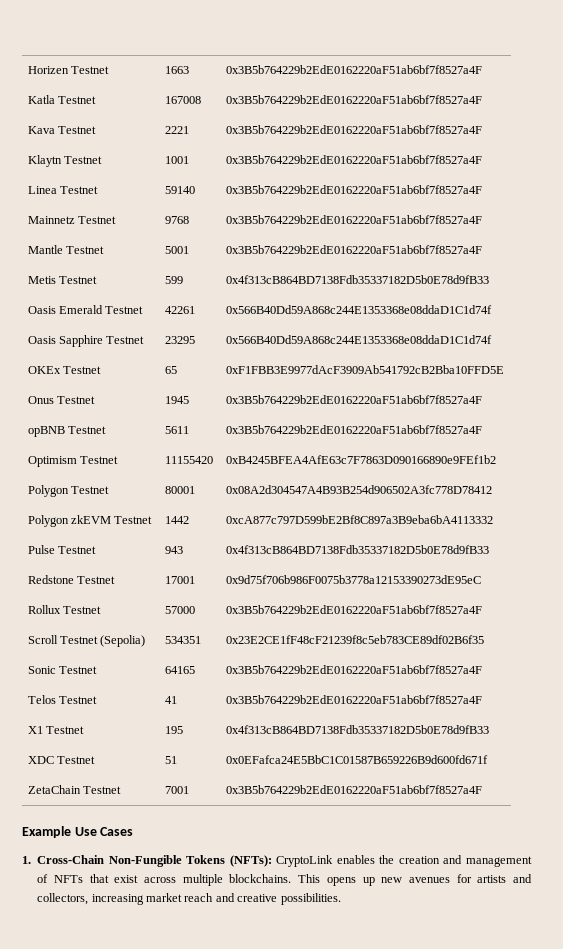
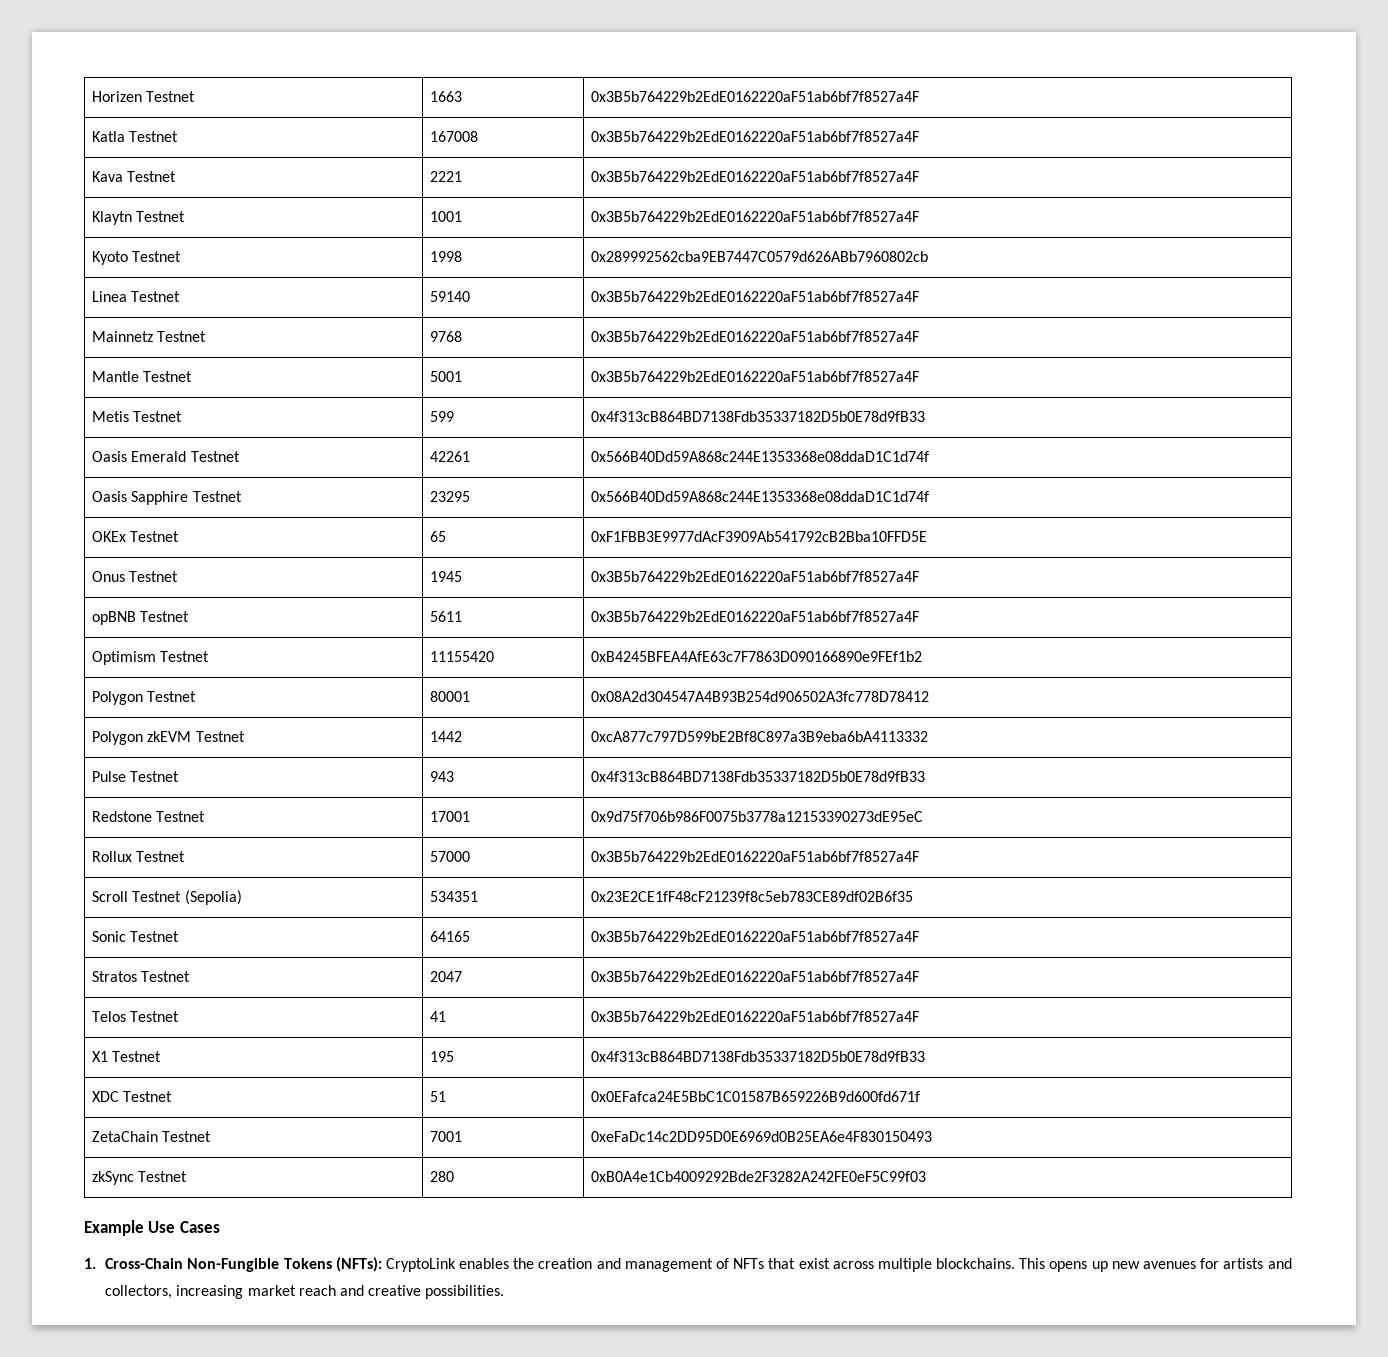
(482, 159) none -> [92,251,182,265] [430,251,463,262] [591,251,929,262] // Kyoto Testnet | 1998 | 0x289992562cba9EB7447C0579d626ABb7960802cb
(482, 669) none -> [92,971,191,982] [430,971,463,982] [591,971,920,982] // Stratos Testnet | 2047 | 0x3B5b764229b2EdE0162220aF51ab6bf7f8527a4F
[225,785,482,794] 0x3B5b764229b2EdE0162220aF51ab6bf7f8527a4F -> [591,1131,933,1142] [92,1171,188,1185] [430,1171,455,1182] [591,1171,927,1182] 0xeFaDc14c2DD95D0E6969d0B25EA6e4F830150493 // zkSync Testnet | 280 | 0xB0A4e1Cb4009292Bde2F3282A242FE0eF5C99f03

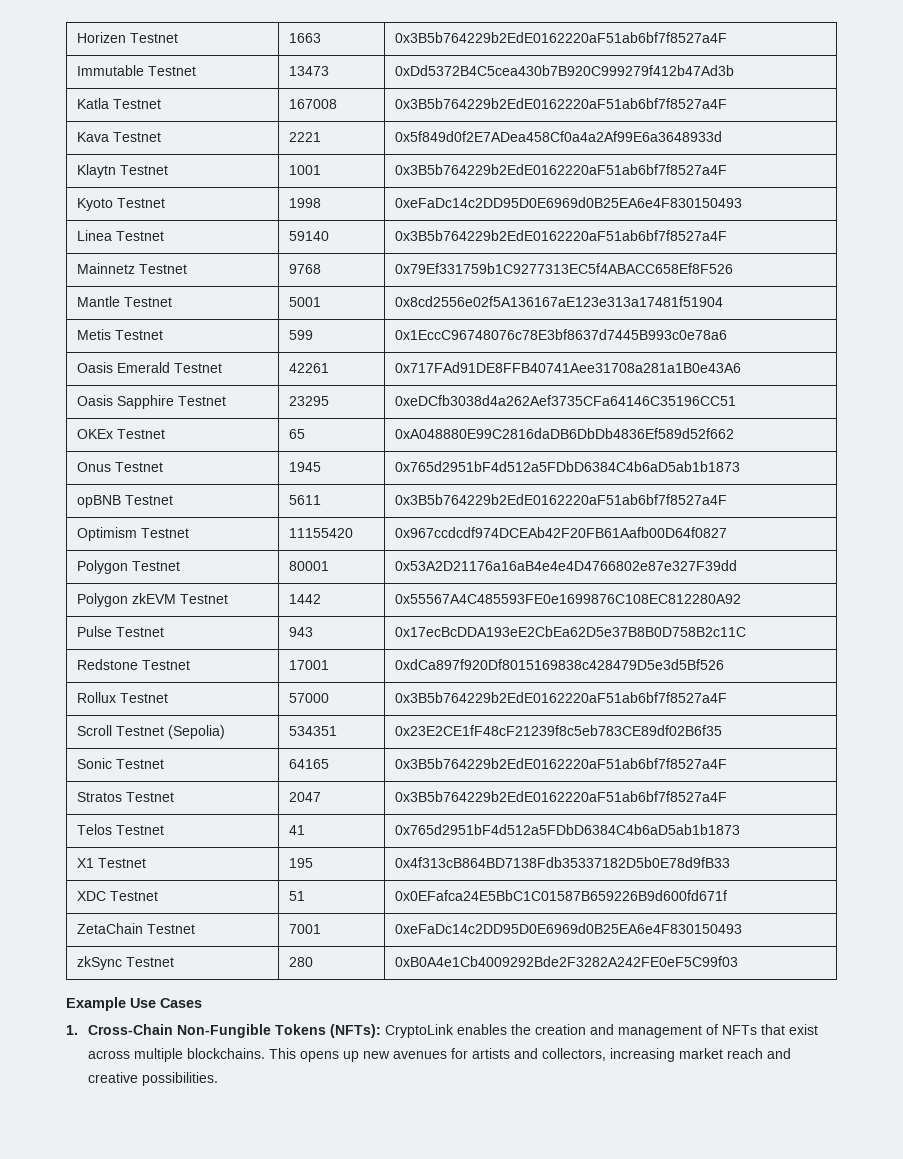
(920, 96) none -> [77,65,197,76] [289,66,330,76] [395,65,735,76] // Immutable Testnet | 13473 | 0xDd5372B4C5cea430b7B920C999279f412b47Ad3b
[591,171,920,182] 0x3B5b764229b2EdE0162220aF51ab6bf7f8527a4F -> [395,131,723,142] 0x5f849d0f2E7ADea458Cf0a4a2Af99E6a3648933d
[591,251,929,262] 0x289992562cba9EB7447C0579d626ABb7960802cb -> [395,197,743,208] 0xeFaDc14c2DD95D0E6969d0B25EA6e4F830150493
[591,331,920,342] 0x3B5b764229b2EdE0162220aF51ab6bf7f8527a4F -> [395,263,734,274] 0x79Ef331759b1C9277313EC5f4ABACC658Ef8F526
[591,371,920,382] 0x3B5b764229b2EdE0162220aF51ab6bf7f8527a4F -> [395,296,724,307] 0x8cd2556e02f5A136167aE123e313a17481f51904
[591,411,926,422] 0x4f313cB864BD7138Fdb35337182D5b0E78d9fB33 -> [395,329,728,340] 0x1EccC96748076c78E3bf8637d7445B993c0e78a6
[591,451,930,462] 0x566B40Dd59A868c244E1353368e08ddaD1C1d74f -> [395,362,742,373] 0x717FAd91DE8FFB40741Aee31708a281a1B0e43A6
[591,491,930,502] 0x566B40Dd59A868c244E1353368e08ddaD1C1d74f -> [395,395,737,406] 0xeDCfb3038d4a262Aef3735CFa64146C35196CC51
[591,531,928,542] 0xF1FBB3E9977dAcF3909Ab541792cB2Bba10FFD5E -> [395,428,735,439] 0xA048880E99C2816daDB6DbDb4836Ef589d52f662
[591,571,920,582] 0x3B5b764229b2EdE0162220aF51ab6bf7f8527a4F -> [395,461,741,472] 0x765d2951bF4d512a5FDbD6384C4b6aD5ab1b1873
[591,651,923,662] 0xB4245BFEA4AfE63c7F7863D090166890e9FEf1b2 -> [395,527,728,538] 0x967ccdcdf974DCEAb42F20FB61Aafb00D64f0827
[591,691,930,702] 0x08A2d304547A4B93B254d906502A3fc778D78412 -> [395,560,738,571] 0x53A2D21176a16aB4e4e4D4766802e87e327F39dd
[591,731,929,742] 0xcA877c797D599bE2Bf8C897a3B9eba6bA4113332 -> [395,594,742,604] 0x55567A4C485593FE0e1699876C108EC812280A92
[591,771,926,782] 0x4f313cB864BD7138Fdb35337182D5b0E78d9fB33 -> [395,626,747,637] 0x17ecBcDDA193eE2CbEa62D5e37B8B0D758B2c11C
[591,811,924,822] 0x9d75f706b986F0075b3778a12153390273dE95eC -> [395,659,725,670] 0xdCa897f920Df8015169838c428479D5e3d5Bf526
[591,1011,920,1022] 0x3B5b764229b2EdE0162220aF51ab6bf7f8527a4F -> [395,824,741,835] 0x765d2951bF4d512a5FDbD6384C4b6aD5ab1b1873

